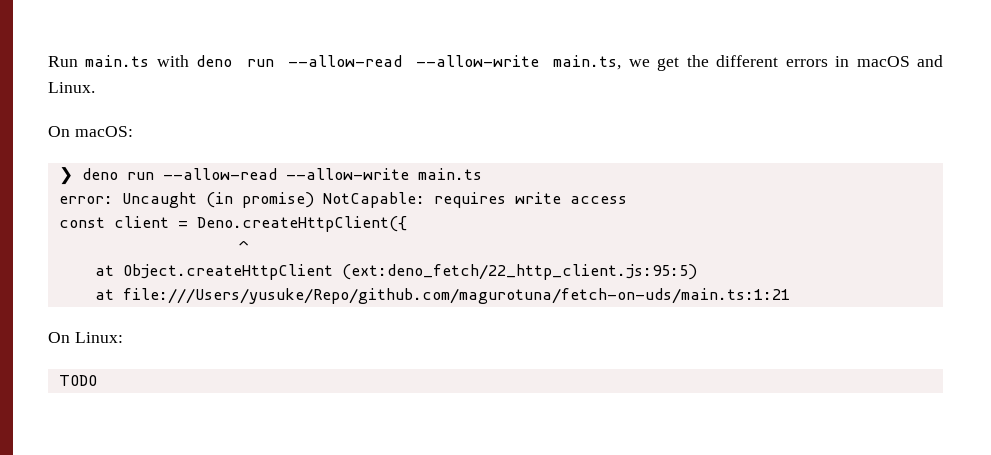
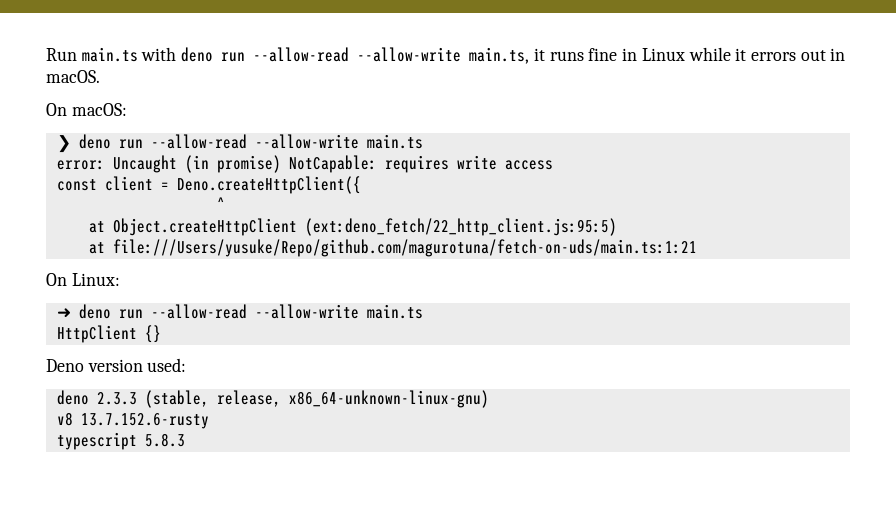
[628,55,943,71] [48,82,95,93] we get the different errors in macOS and Linux. -> [533,47,846,61] [46,70,100,83] it runs fine in Linux while it errors out in macOS.
[58,375,97,386] TODO -> [56,304,423,319] [56,325,161,343] [46,358,187,372] [56,390,489,408] [56,412,209,429] [56,432,185,450] ➜ deno run --allow-read --allow-write main.ts // HttpClient {} // Deno version used: // deno 2.3.3 (stable, release, x86_64-unknown-linux-gnu) // v8 13.7.152.6-rusty // typescript 5.8.3

